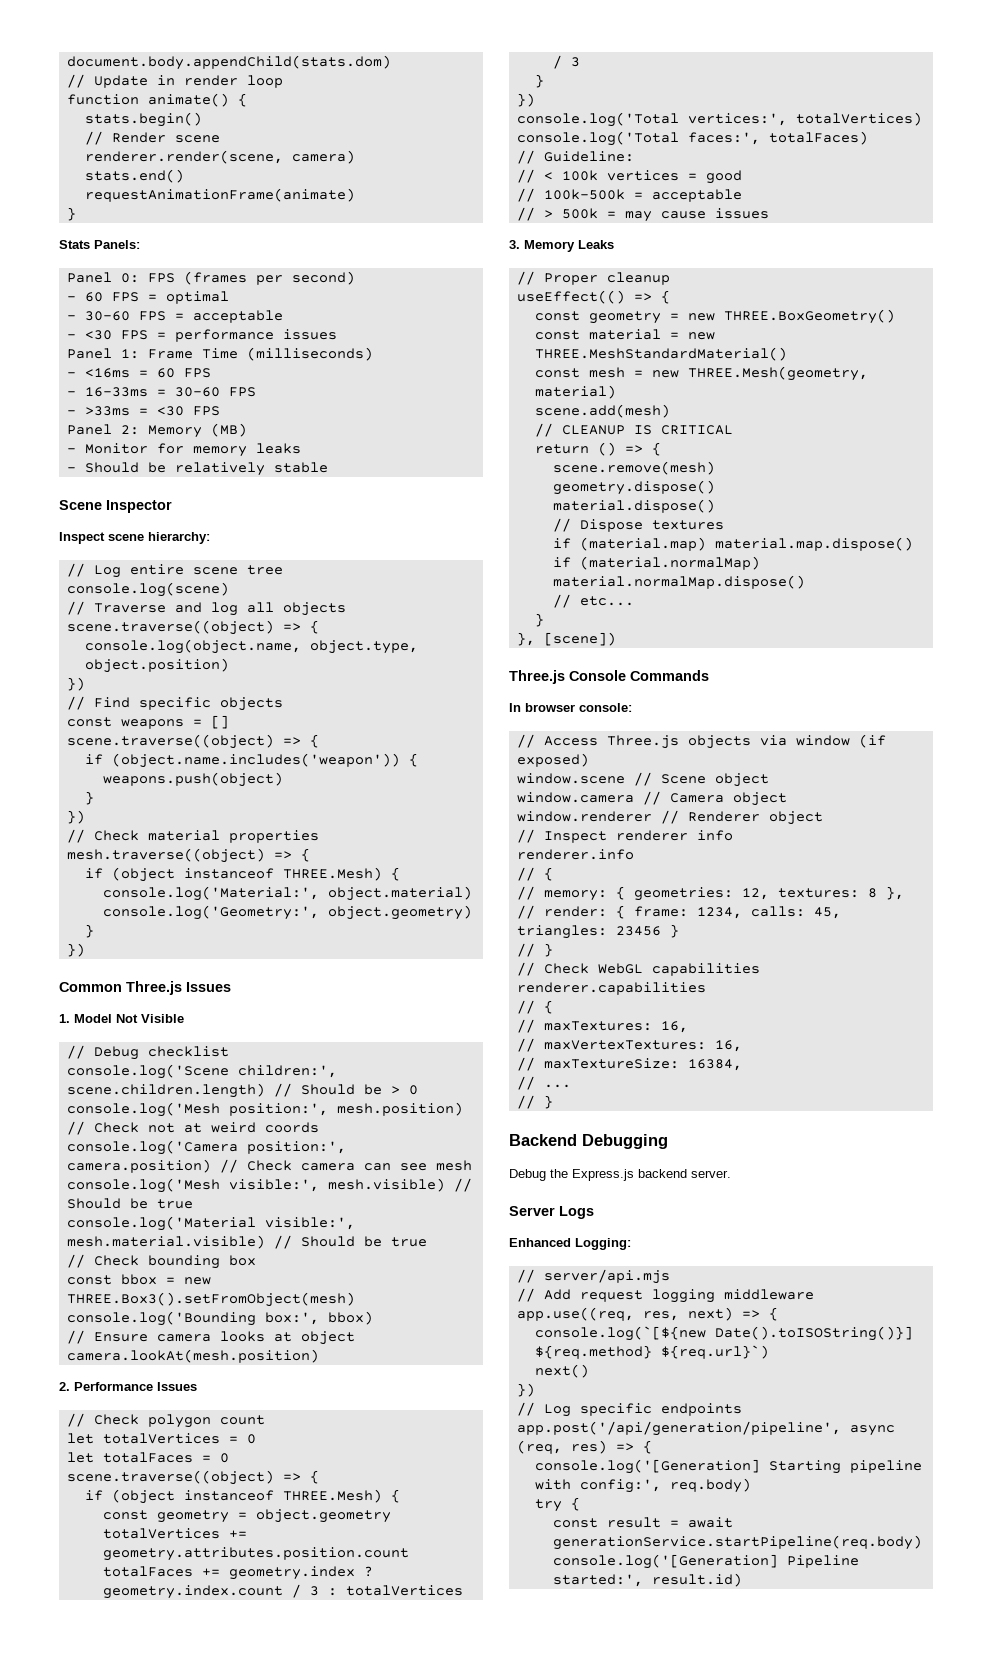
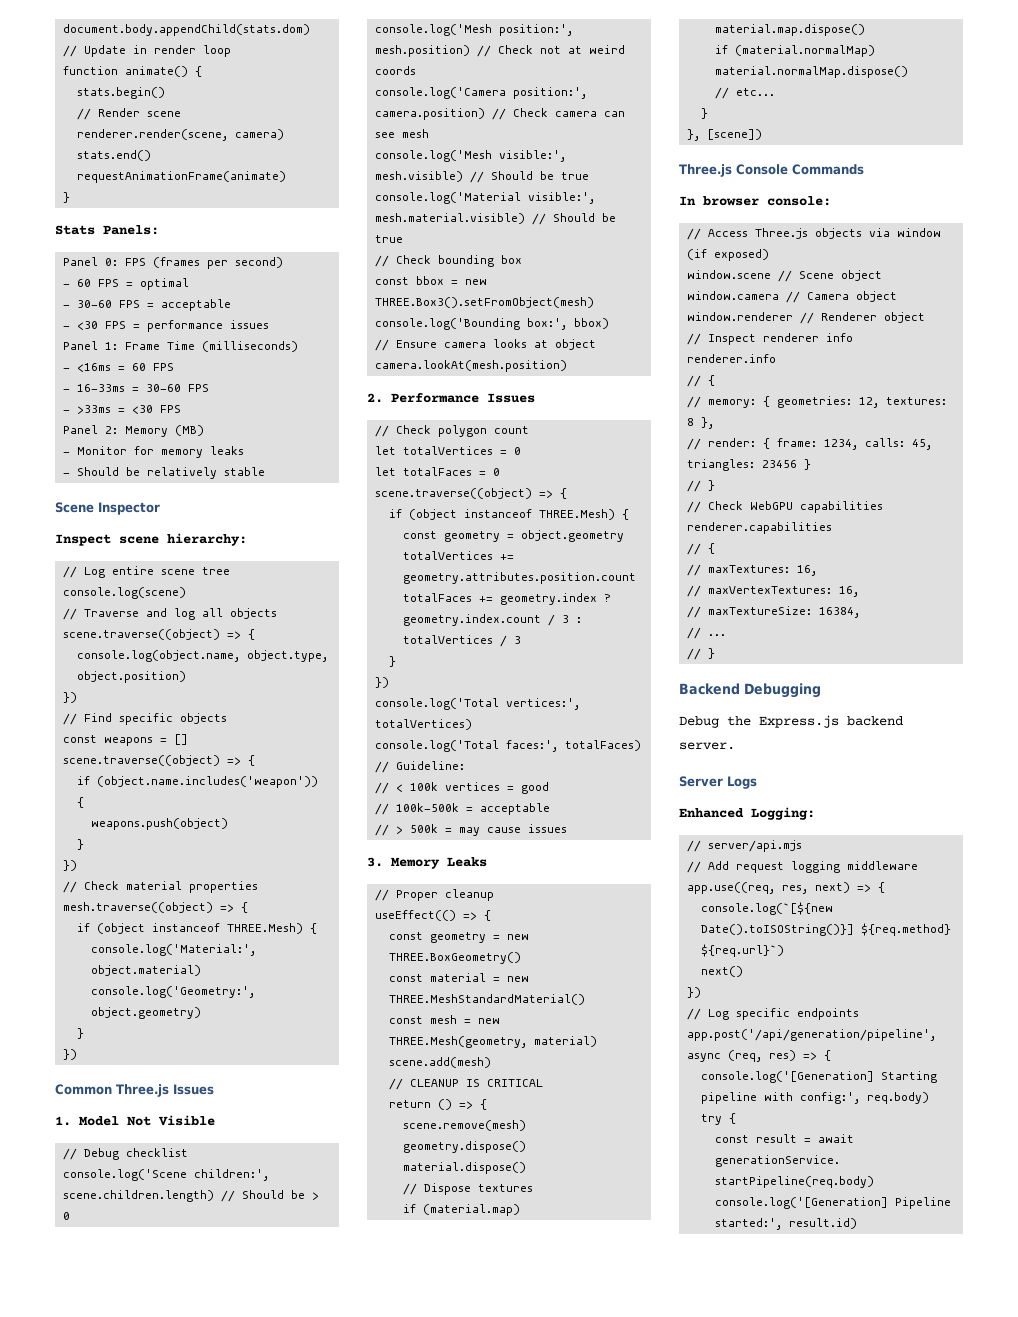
[597,963,643,974] WebGL -> [750,501,794,510] WebGPU

